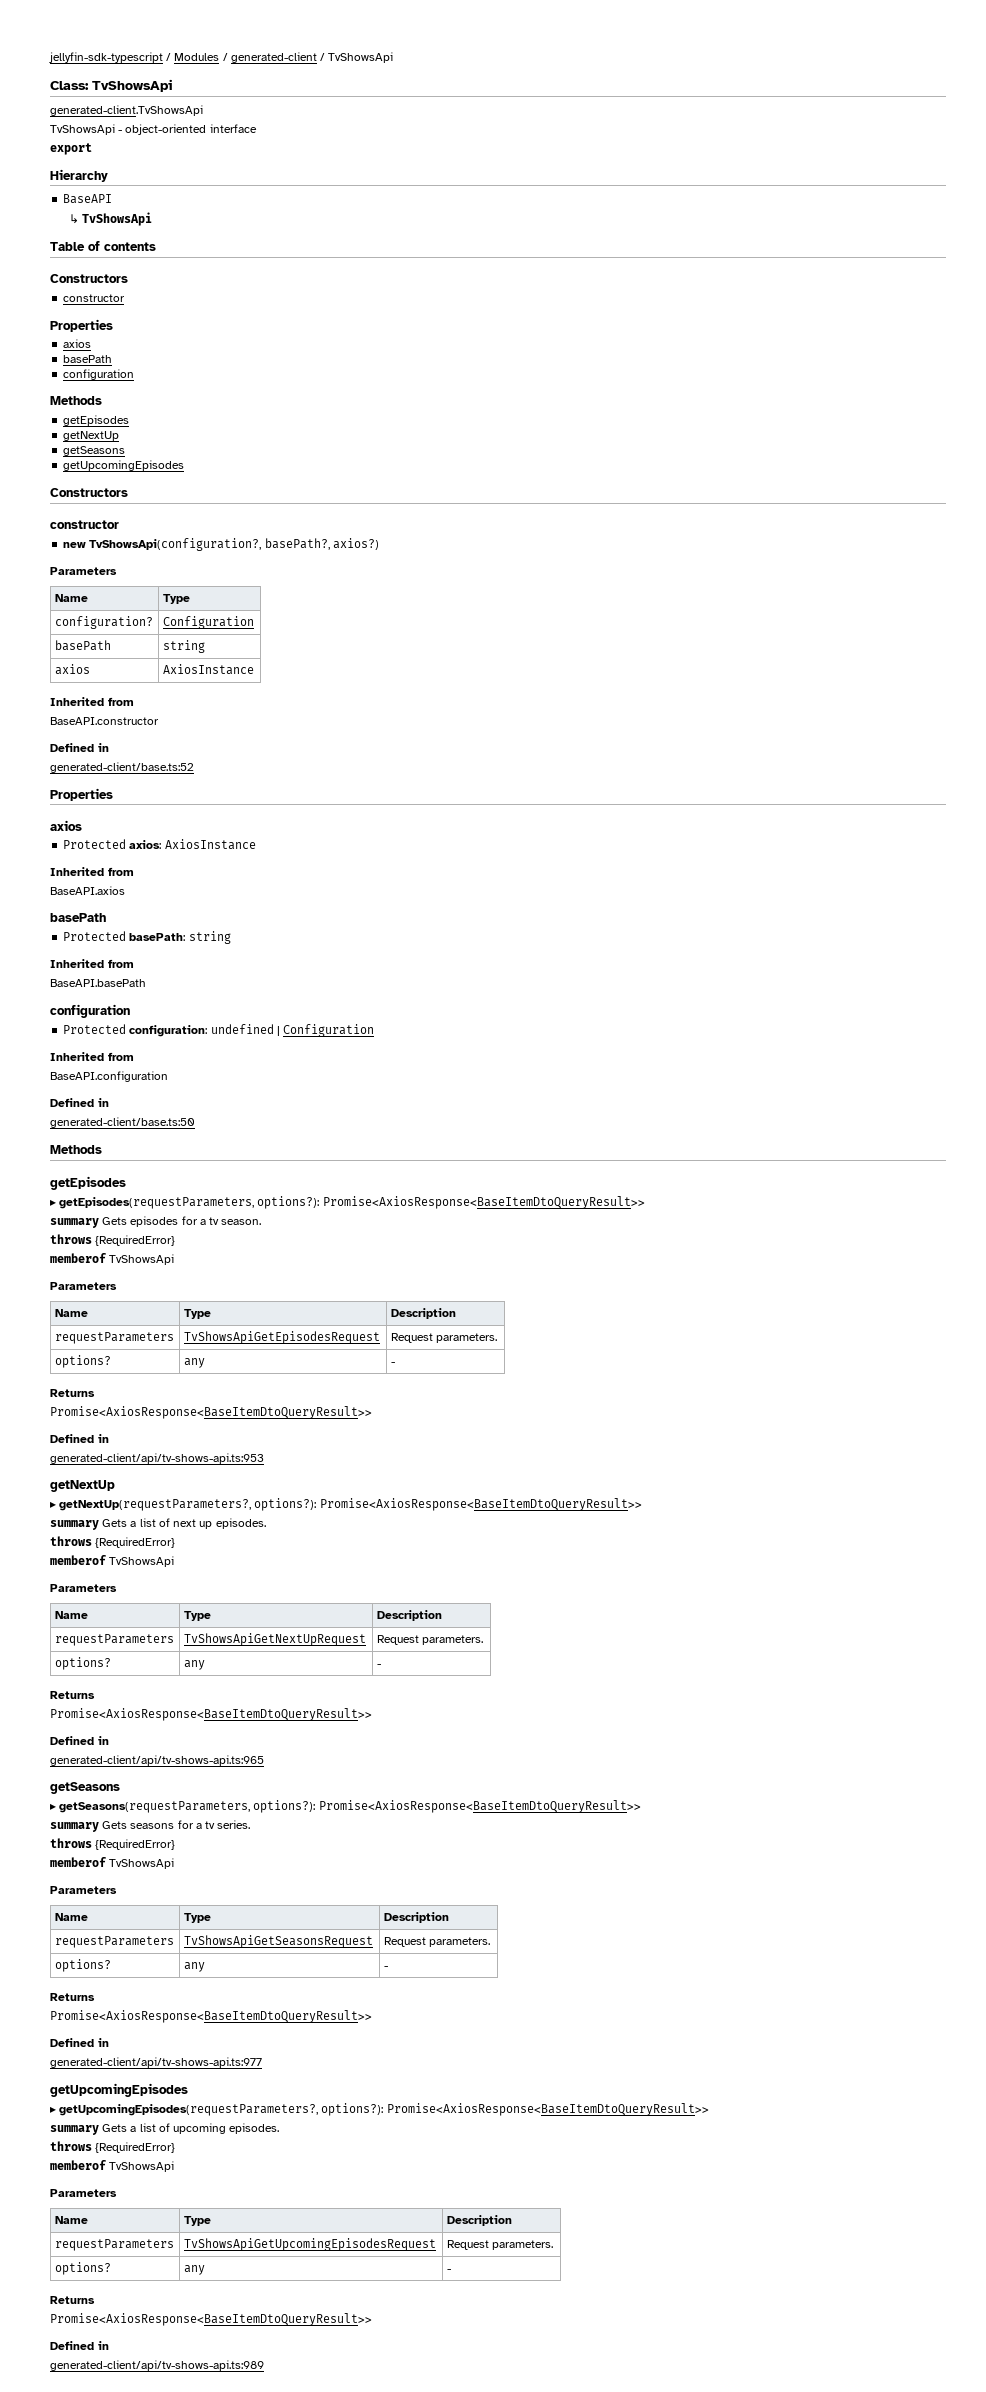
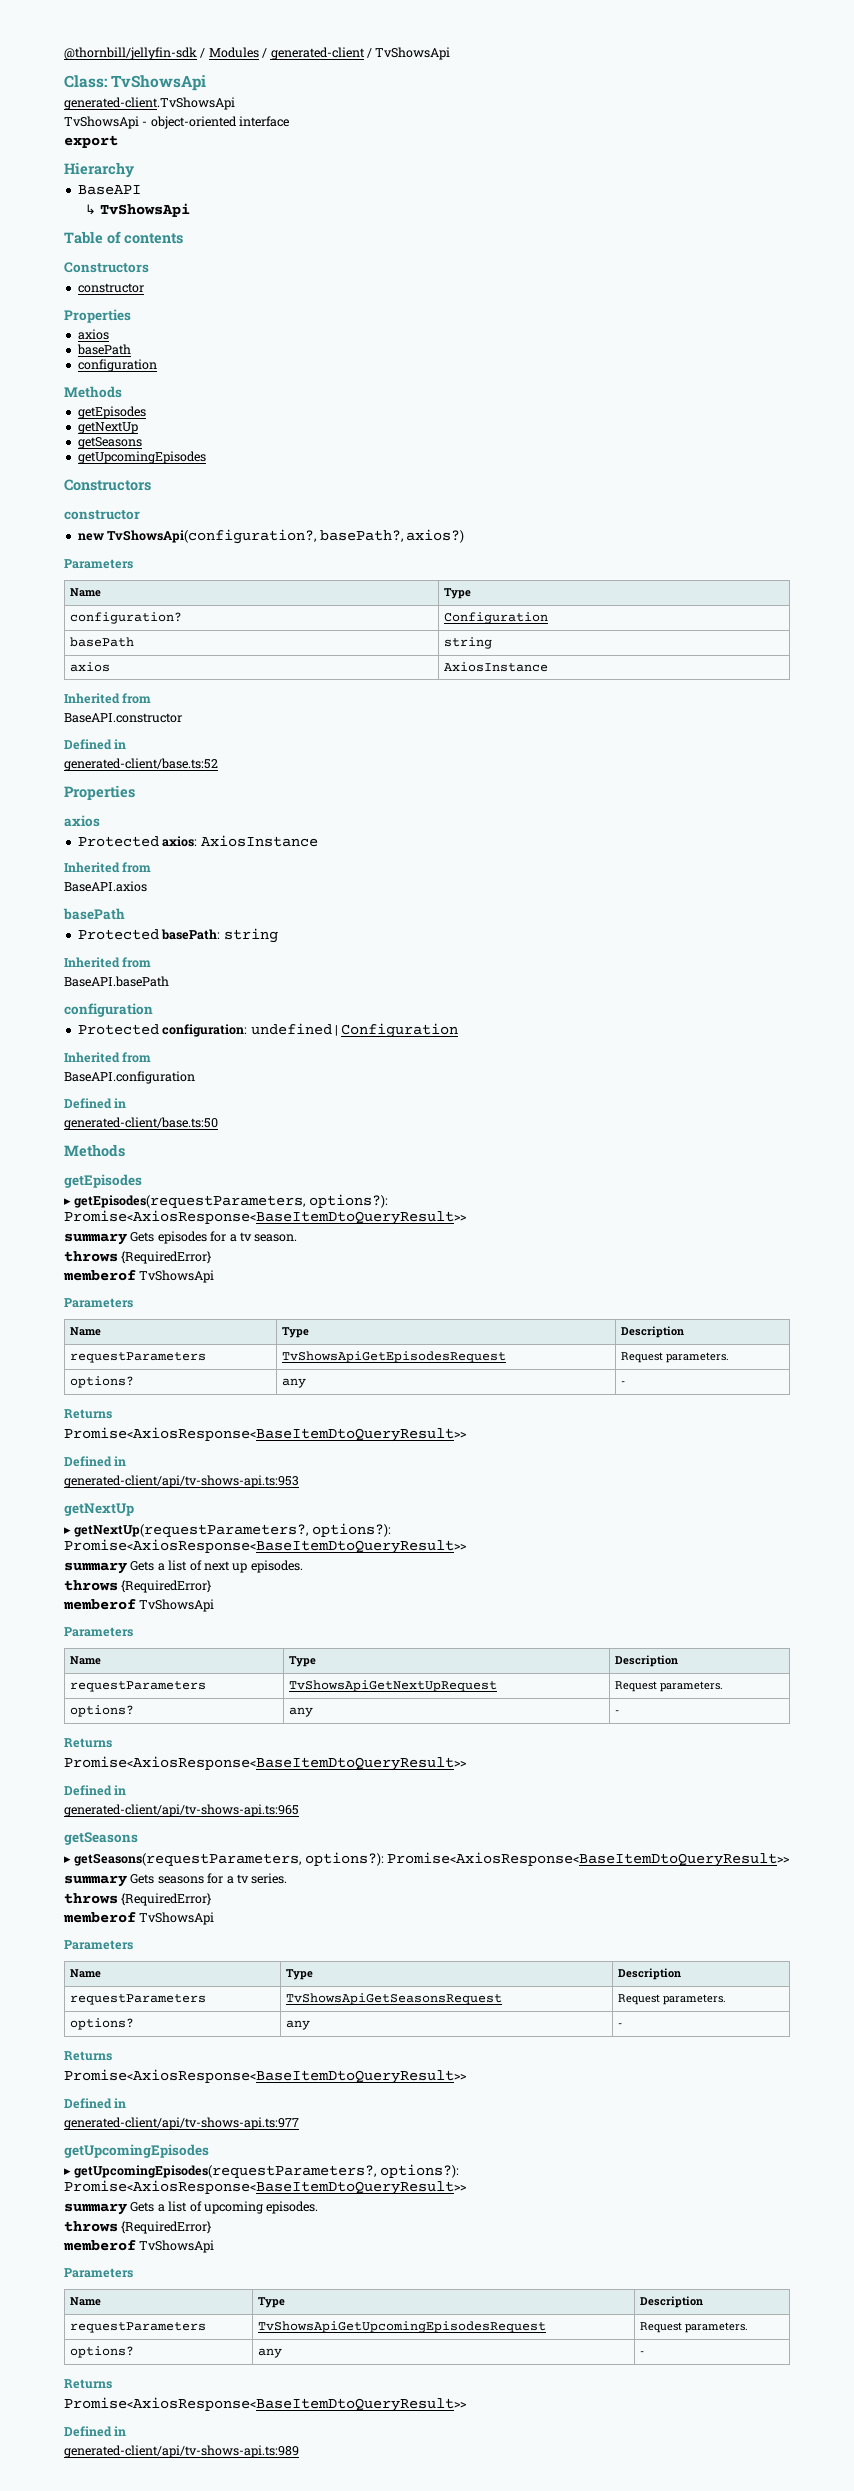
[49,52,163,63] jellyfin-sdk-typescript -> [64,47,197,60] @thornbill/jellyfin-sdk

